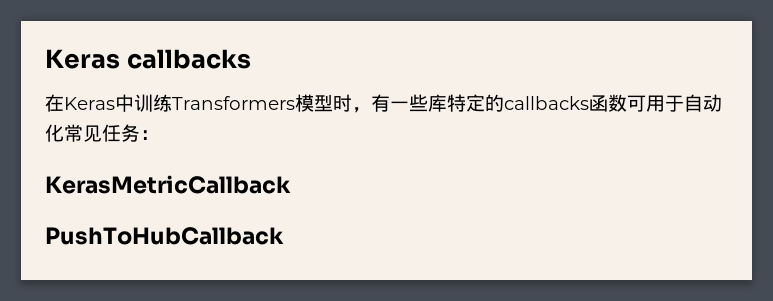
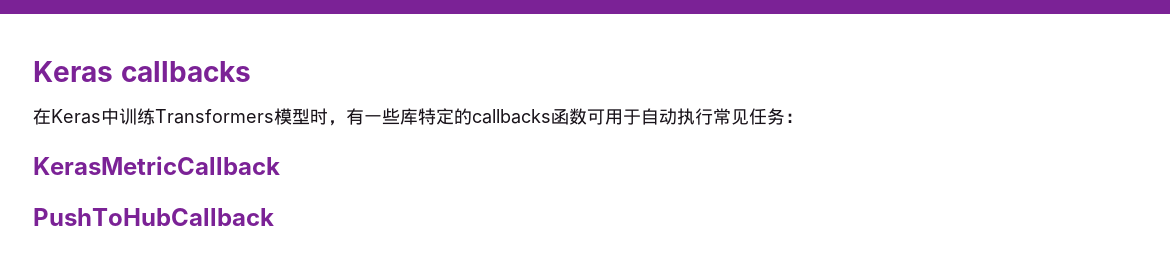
[45,124,64,142] 化 -> [677,108,713,125] 执行

